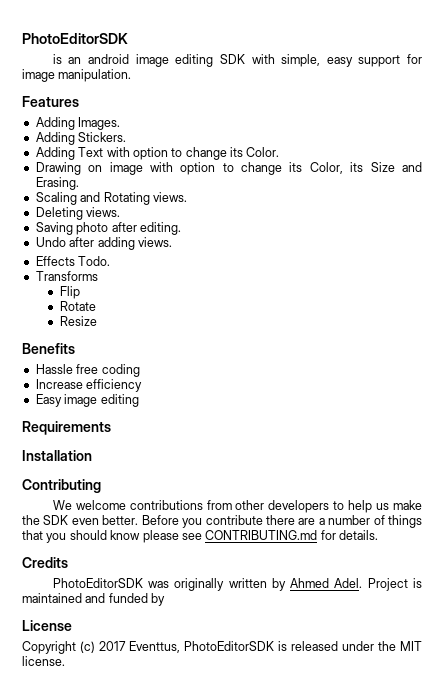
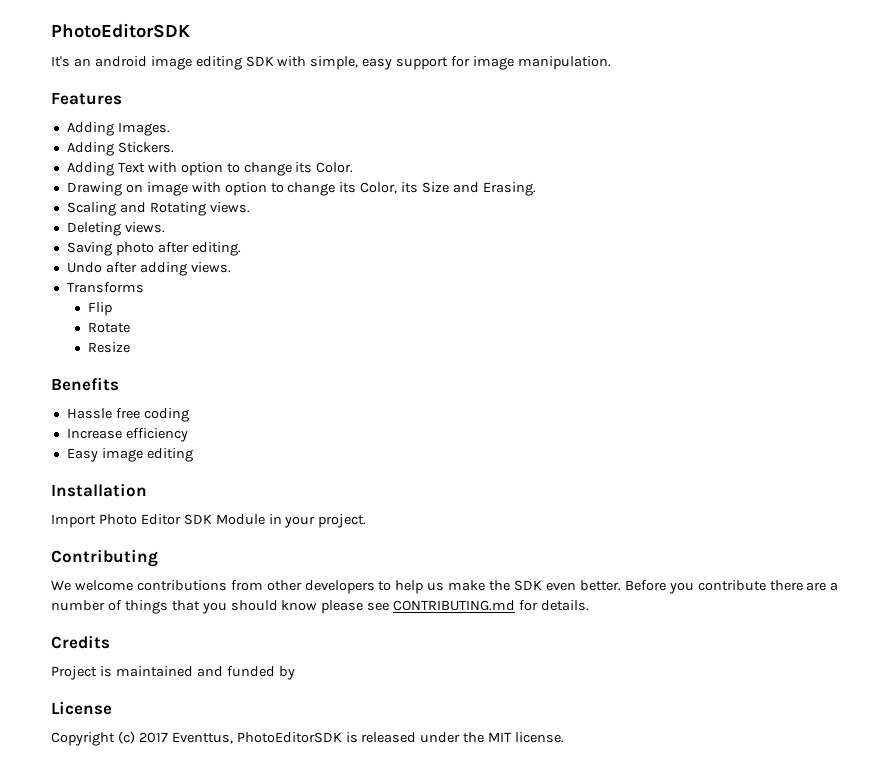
[52,54,62,64] is -> [51,56,70,67] It's
[35,256,111,266] // Effects Todo. -> (231, 267) none
[22,421,111,435] [22,450,92,461] Requirements // Installation -> [51,483,147,497] [51,514,367,528] Installation // Import Photo Editor SDK Module in your project.
[52,578,363,591] PhotoEditorSDK was originally written by Ahmed Adel. -> (110, 642) none

